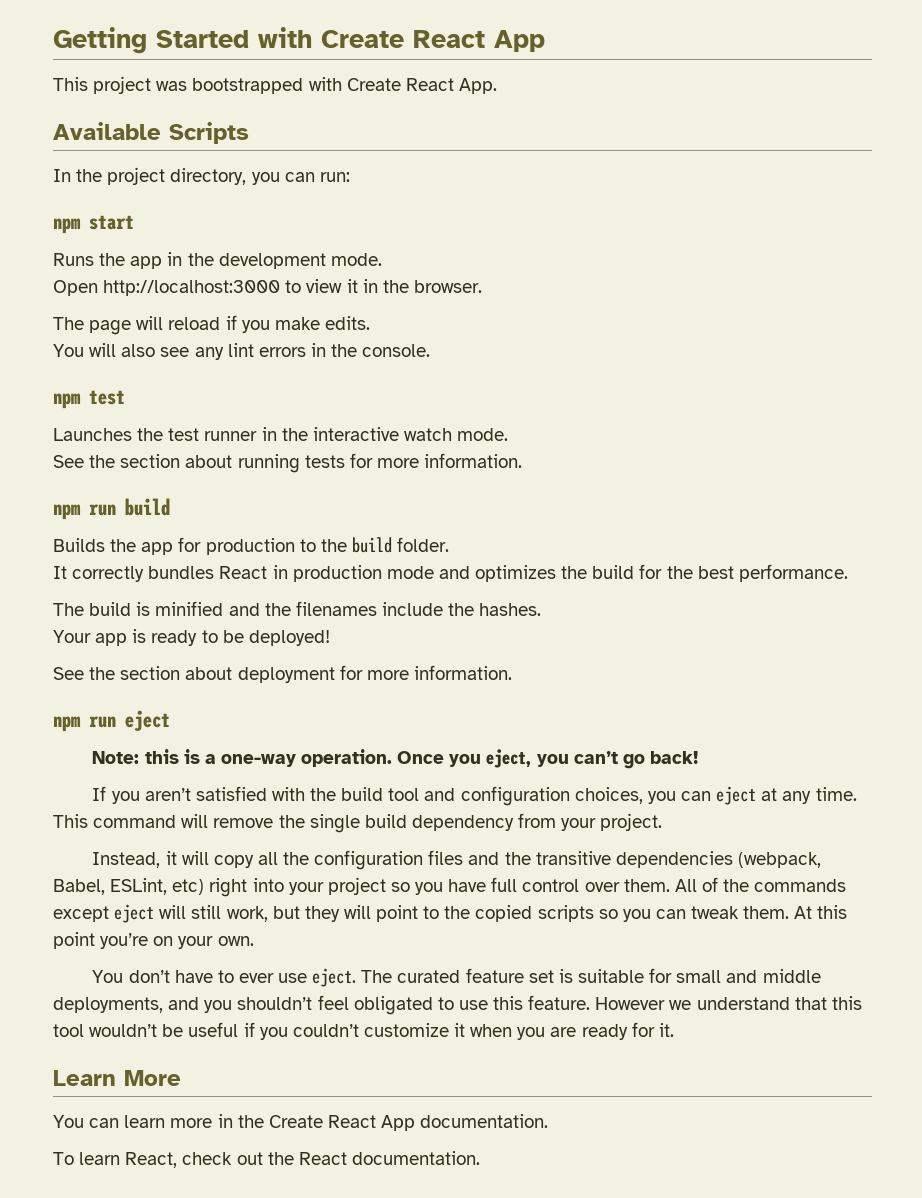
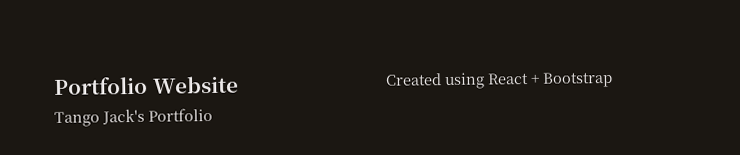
[53,27,545,54] [53,76,497,94] [53,122,249,144] [53,167,350,185] [53,215,134,234] [53,252,382,269] [53,279,482,296] [53,315,370,335] [53,343,431,360] [53,390,125,409] [53,427,509,441] [53,453,523,473] [53,498,170,520] [53,537,450,555] [53,564,848,582] [53,601,542,616] [53,629,330,646] [53,665,512,683] [53,710,170,732] [92,749,698,769] [92,786,857,806] [53,813,663,833] [92,850,821,870] [53,877,847,897] [53,904,848,923] [53,932,254,949] [92,968,821,987] [53,995,862,1015] [53,1022,674,1040] [53,1070,181,1086] [53,1114,549,1131] [53,1151,480,1168] Getting Started with Create React App // This project was bootstrapped with Create React App. // Available Scripts // In the project directory, you can run: // npm start // Runs the app in the development mode. // Open http://localhost:3000 to view it in the browser. // The page will reload if you make edits. // You will also see any lint errors in the console. // npm test // Launches the test runner in the interactive watch mode. // See the section about running tests for more information. // npm run build // Builds the app for production to the build folder. // It correctly bundles React in production mode and optimizes the build for the best performance. // The build is minified and the filenames include the hashes. // Your app is ready to be deployed! // See the section about deployment for more information. // npm run eject // Note: this is a one-way operation. Once you eject, you can’t go back! // If you aren’t satisfied with the build tool and configuration choices, you can eject at any time. This command will remove the single build dependency from your project. // Instead, it will copy all the configuration files and the transitive dependencies (webpack, Babel, ESLint, etc) right into your project so you have full control over them. All of the commands except eject will still work, but they will point to the copied scripts so you can tweak them. At this point you’re on your own. // You don’t have to ever use eject. The curated feature set is suitable for small and middle deployments, and you shouldn’t feel obligated to use this feature. However we understand that this tool wouldn’t be useful if you couldn’t customize it when you are ready for it. // Learn More // You can learn more in the Create React App documentation. // To learn React, check out the React documentation. -> [53,75,239,95] [54,107,213,127] [385,71,613,90] Portfolio Website // Tango Jack's Portfolio // Created using React + Bootstrap

